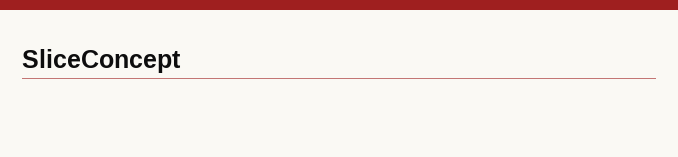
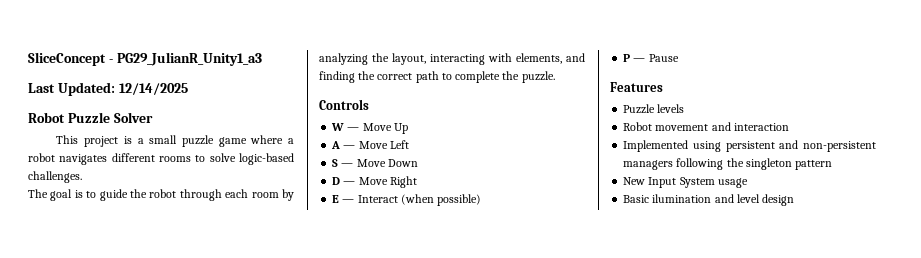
(181, 61) none -> [108,52,262,66] [28,82,188,96] [28,112,153,123] [56,135,294,147] [28,153,294,165] [28,171,82,183] [28,189,294,201] [319,53,585,65] [319,71,555,83] [319,99,369,110] [331,123,408,134] [331,140,409,149] [332,159,418,167] [332,176,417,188] [332,194,482,206] [623,54,679,62] [610,82,663,92] [623,104,685,114] [623,122,789,131] [623,140,876,152] [623,158,833,170] [623,177,748,188] [623,194,795,206] - PG29_JulianR_Unity1_a3 // Last Updated: 12/14/2025 // Robot Puzzle Solver // This project is a small puzzle game where a robot navigates different rooms to solve logic-based challenges. // The goal is to guide the robot through each room by analyzing the layout, interacting with elements, and finding the correct path to complete the puzzle. // Controls // W — Move Up // A — Move Left // S — Move Down // D — Move Right // E — Interact (when possible) // P — Pause // Features // Puzzle levels // Robot movement and interaction // Implemented using persistent and non-persistent managers following the singleton pattern // New Input System usage // Basic ilumination and level design

